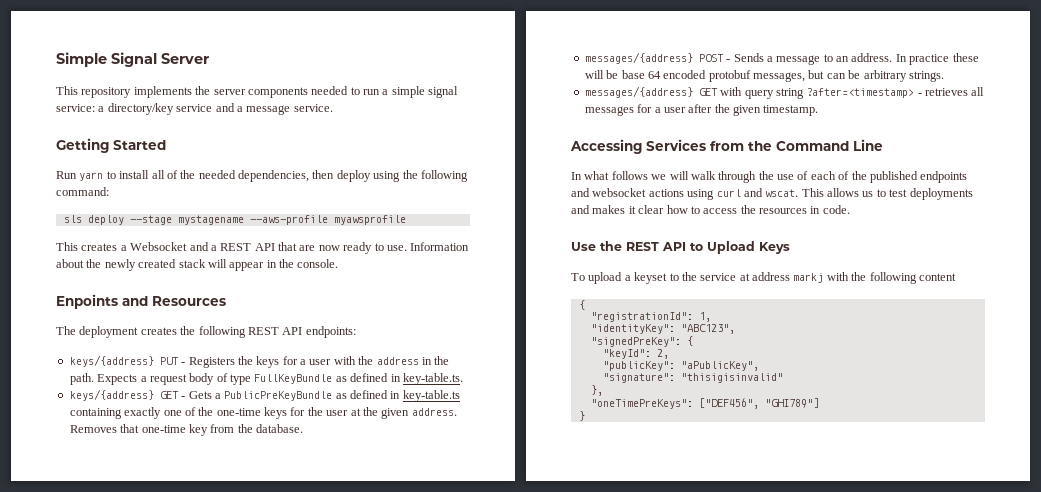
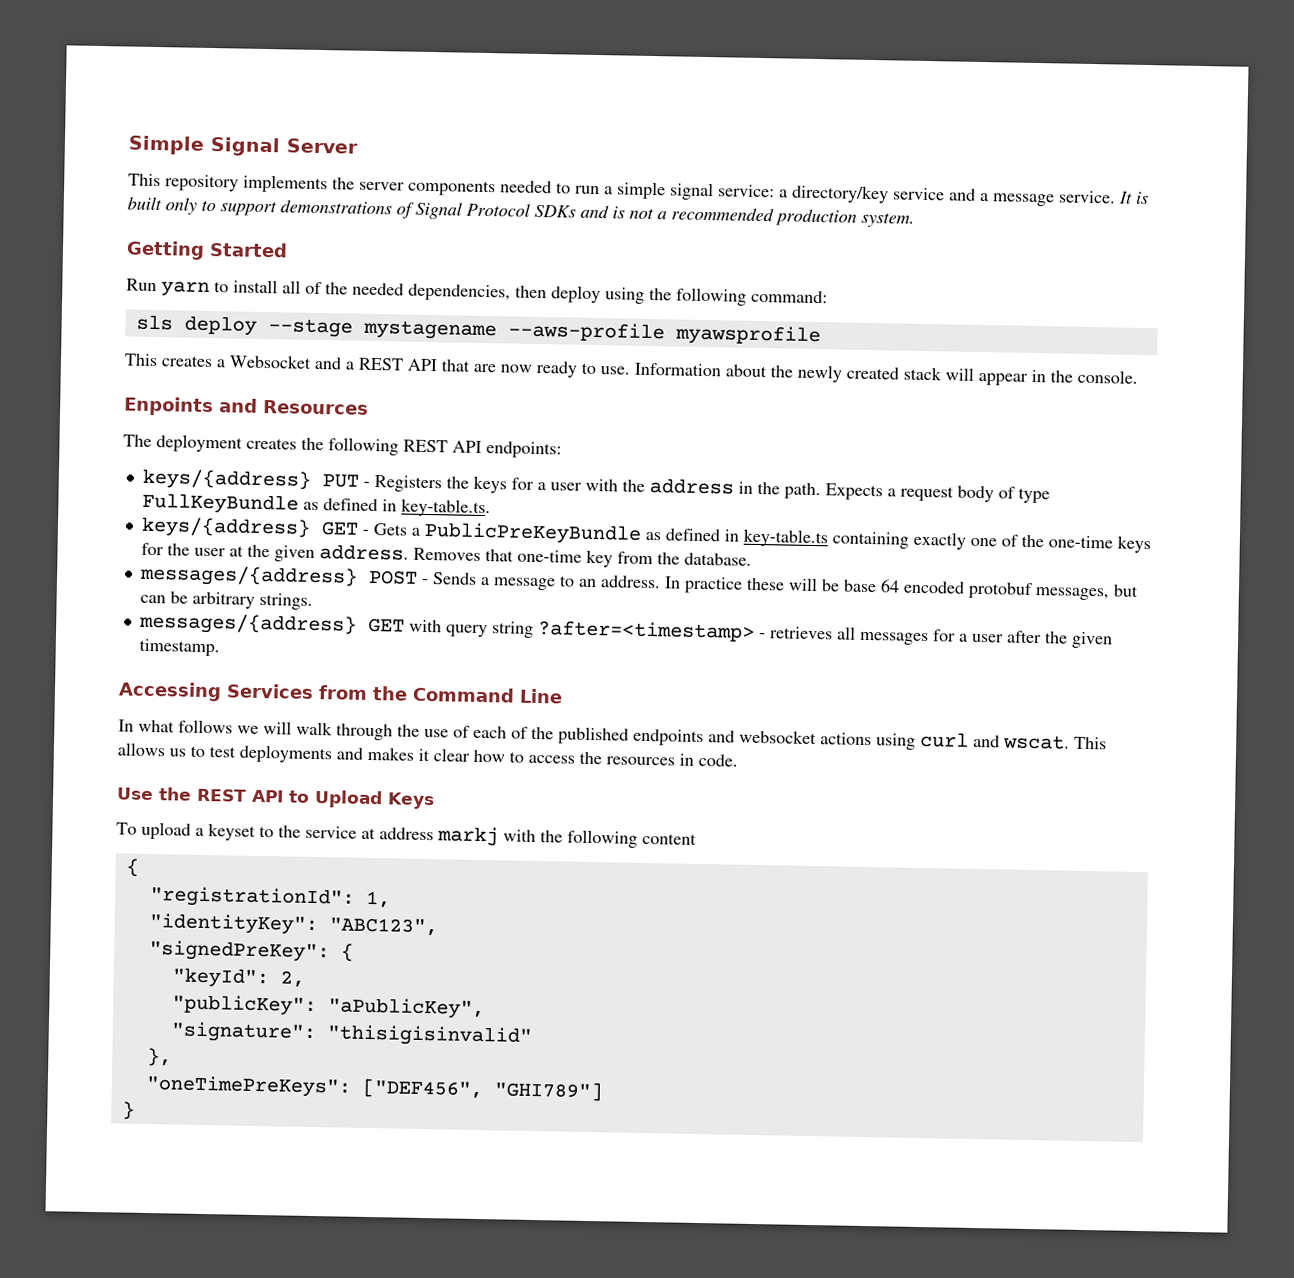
(333, 108) none -> [1118,191,1149,205] [127,196,915,228] It is built only to support demonstrations of Signal Protocol SDKs and is not a recommended production system.

